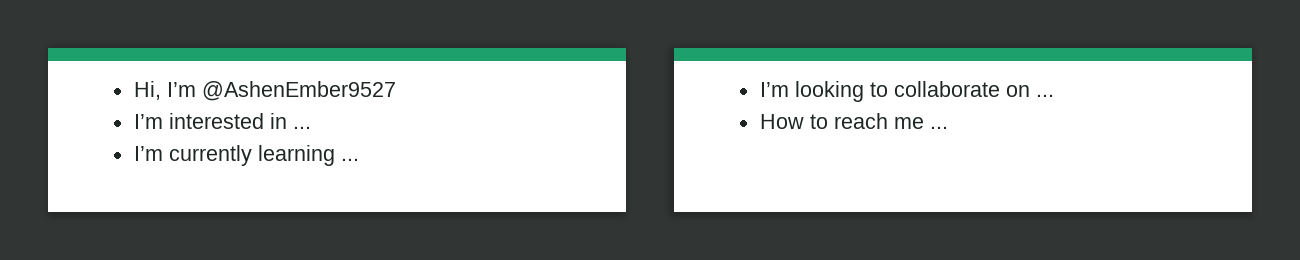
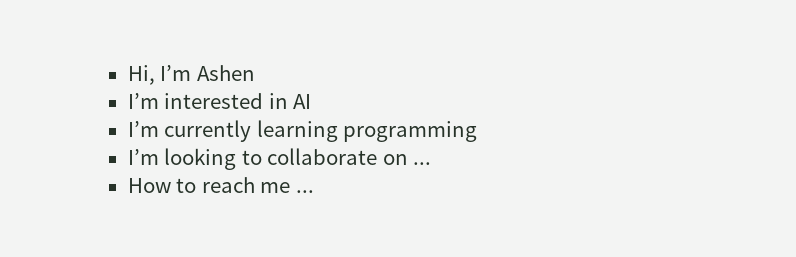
[201,81,396,101] @AshenEmber9527 -> [196,65,255,81] Ashen
[292,126,311,129] ... -> [293,94,312,109] AI
[340,158,359,161] ... -> [343,121,478,142] programming

